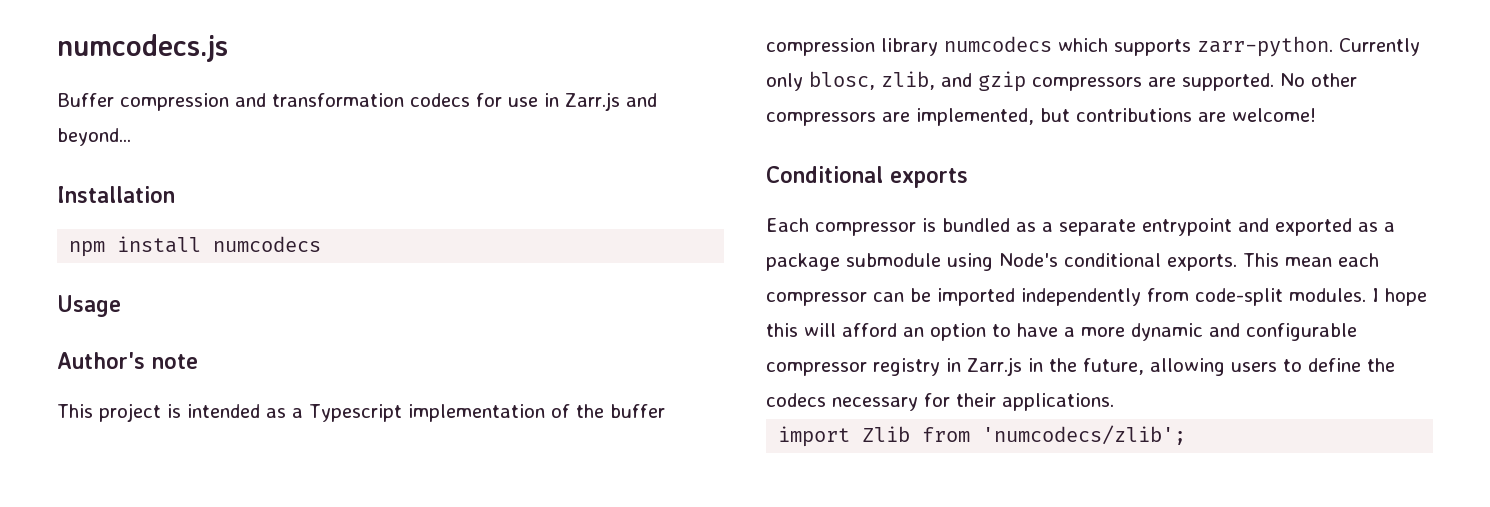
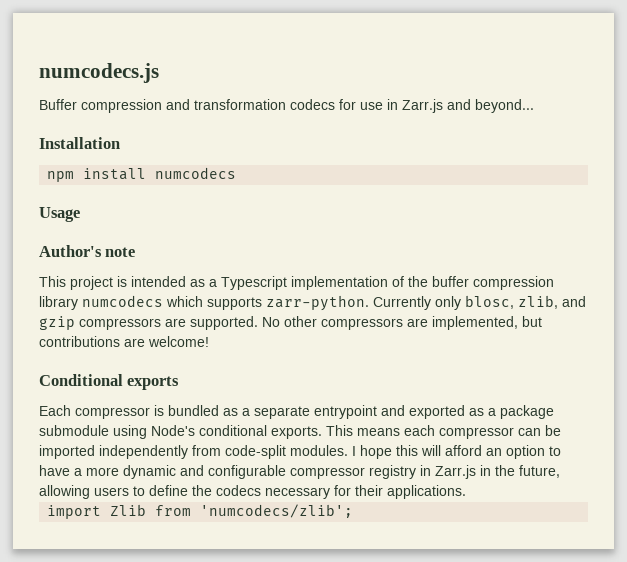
[1285,257,1332,267] mean -> [357,428,400,436] means

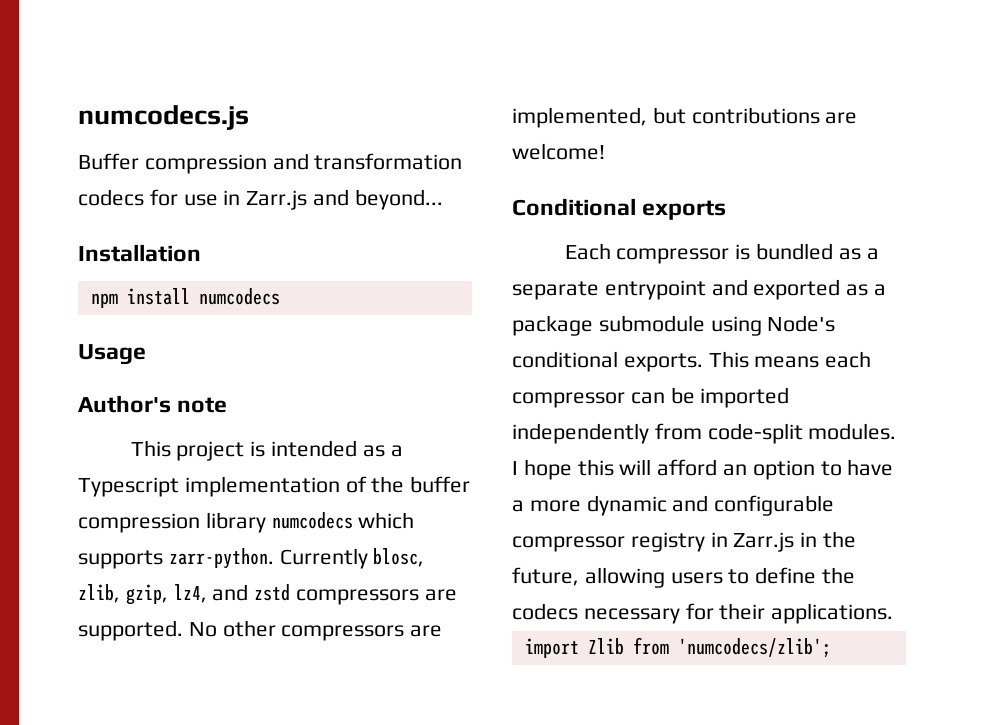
[435,296,461,310] only -> (368, 558) none
[562,296,586,307] [39,316,75,330] and gzip -> [125,584,291,605] gzip, lz4, and zstd

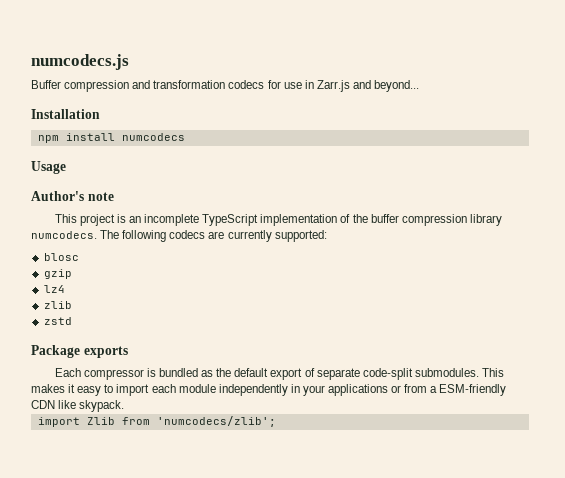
[270,440,403,457] [78,477,179,497] intended as a Typescript -> [128,214,259,226] an incomplete TypeScript
[271,512,415,529] [78,548,425,569] [78,584,457,605] [78,620,443,641] [512,107,858,128] [512,143,605,160] [512,198,636,216] numcodecs which supports zarr-python. Currently blosc, zlib, gzip, lz4, and zstd compressors are supported. No other compressors are implemented, but contributions are welcome! // Conditional -> [31,230,327,242] [43,253,79,261] [43,269,72,279] [43,285,65,293] [43,301,72,309] [43,317,72,325] [31,345,80,358] numcodecs. The following codecs are currently supported: // blosc // gzip // lz4 // zlib // zstd // Package
[866,248,879,260] [512,279,887,300] [512,315,836,336] [512,351,872,372] [512,387,790,408] [512,423,897,444] [512,459,894,480] [512,495,835,516] [512,531,857,552] [512,567,856,588] [512,603,894,624] a separate entrypoint and exported as a package submodule using Node's conditional exports. This means each compressor can be imported independently from code-split modules. I hope this will afford an option to have a more dynamic and configurable compressor registry in Zarr.js in the future, allowing users to define the codecs necessary for their applications. -> [216,368,504,380] [31,384,507,396] [31,400,125,412] the default export of separate code-split submodules. This makes it easy to import each module independently in your applications or from a ESM-friendly CDN like skypack.

